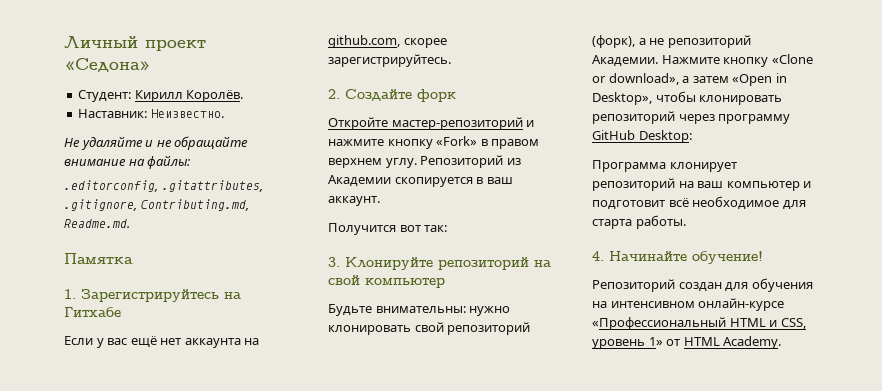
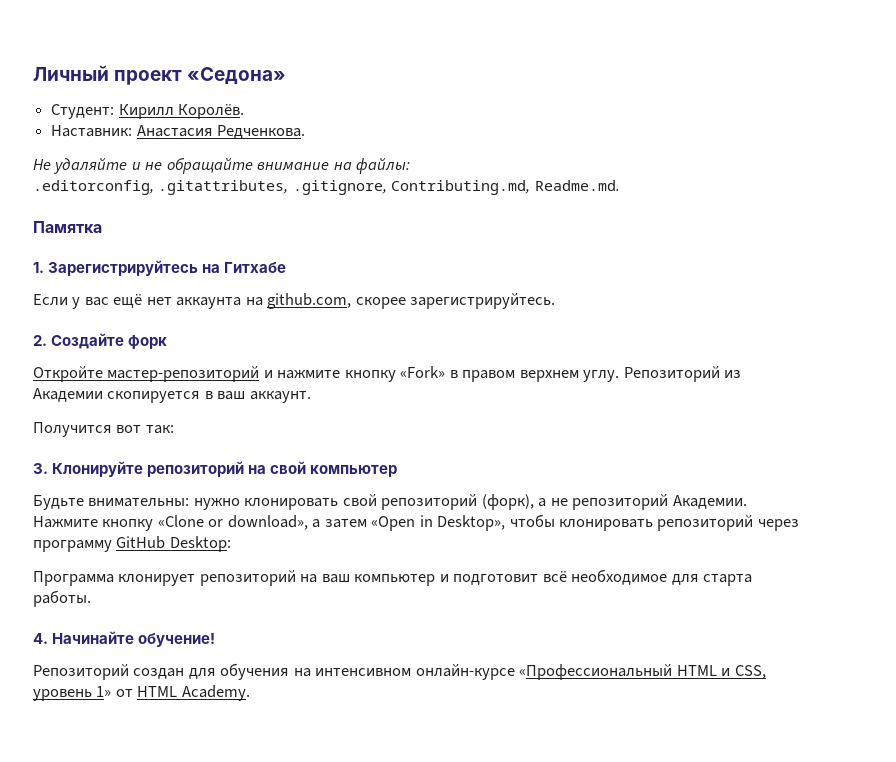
[150,109,224,118] Неизвестно. -> [136,125,306,139] Анастасия Редченкова.

